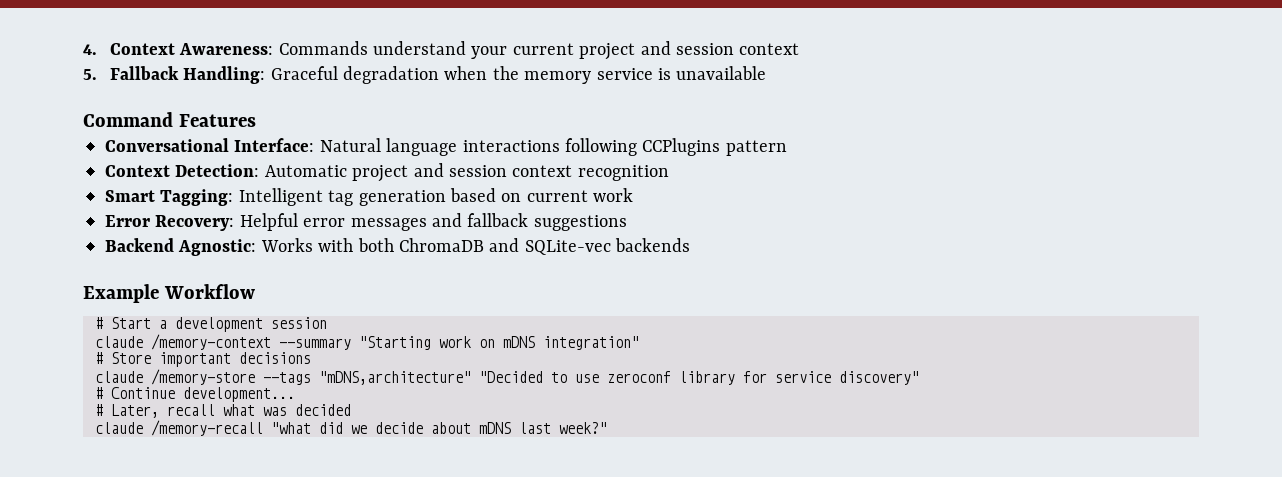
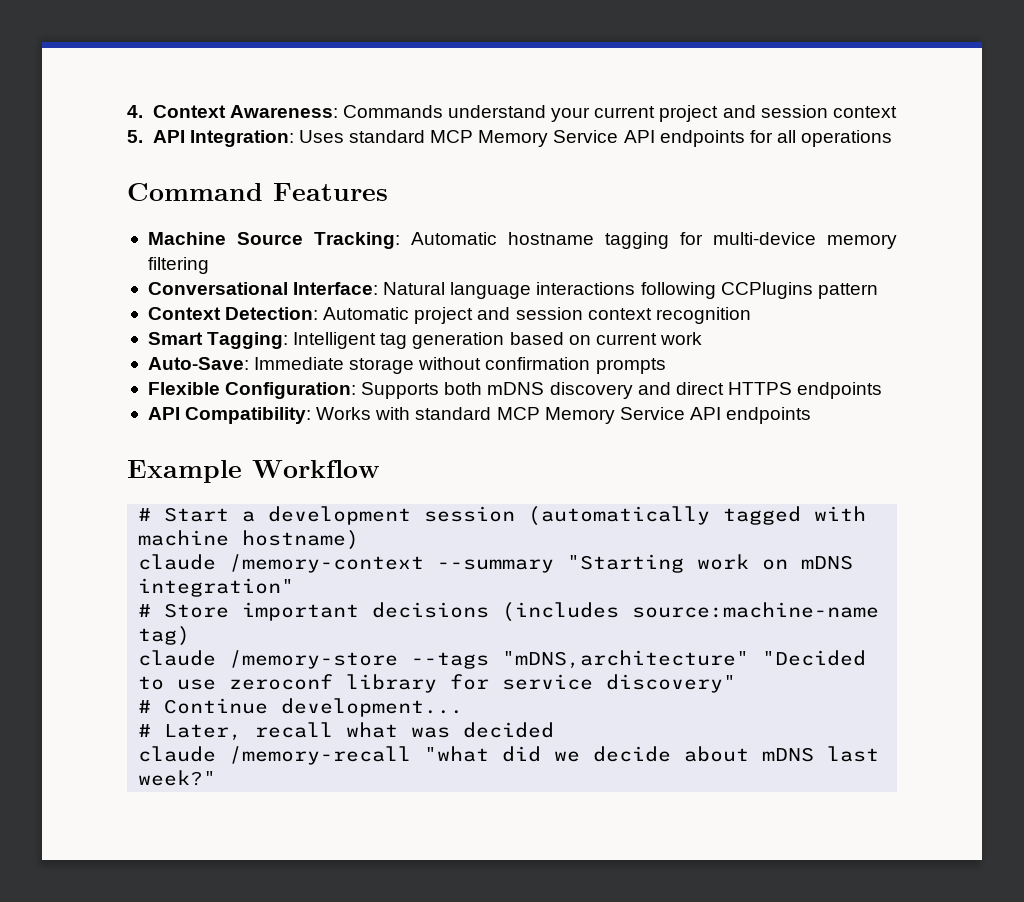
[109,66,767,84] [83,112,256,127] Fallback Handling: Graceful degradation when the memory service is unavailable // Command Features -> [152,130,893,147] [127,183,388,201] [147,232,898,249] [147,257,209,274] API Integration: Uses standard MCP Memory Service API endpoints for all operations // Command Features // Machine Source Tracking: Automatic hostname tagging for multi-device memory filtering
[105,213,627,231] [105,238,691,256] Error Recovery: Helpful error messages and fallback suggestions // Backend Agnostic: Works with both ChromaDB and SQLite-vec backends -> [147,357,666,374] [147,382,883,399] [147,407,812,424] Auto-Save: Immediate storage without confirmation prompts // Flexible Configuration: Supports both mDNS discovery and direct HTTPS endpoints // API Compatibility: Works with standard MCP Memory Service API endpoints
(327, 323) none -> [528,506,867,526] [138,530,360,550] (automatically tagged with machine hostname)
(311, 358) none -> [502,602,880,622] [138,626,191,646] (includes source:machine-name tag)

